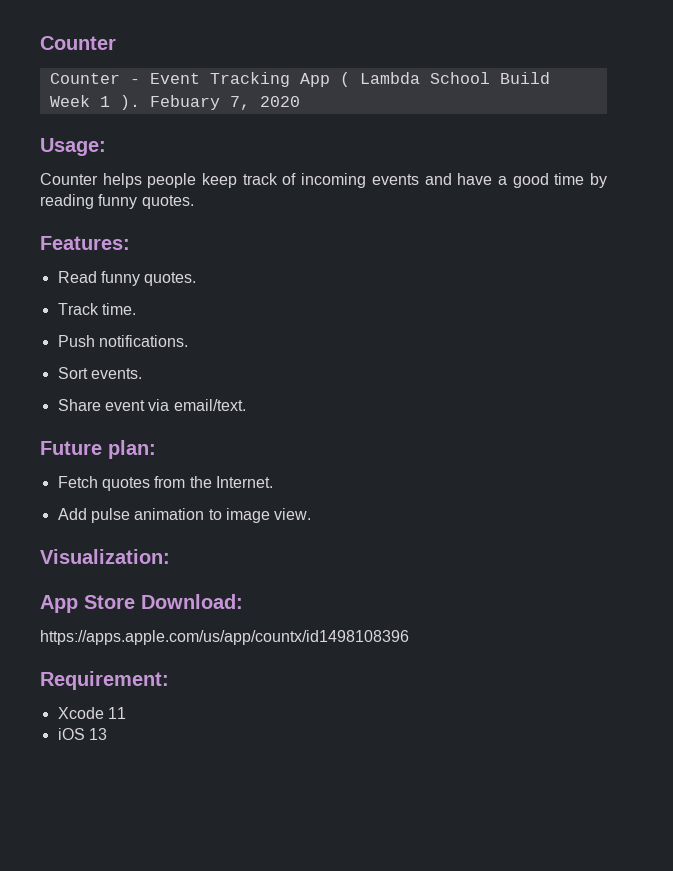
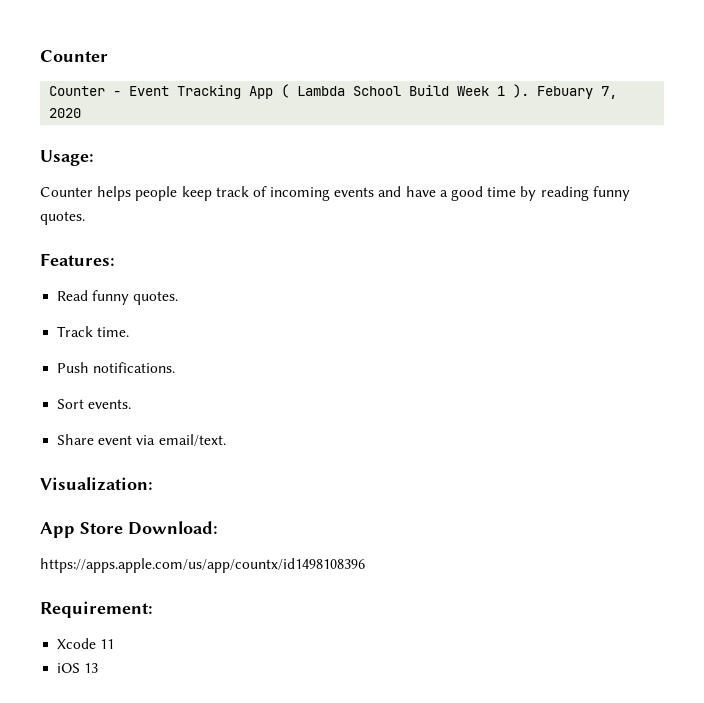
[40,440,156,459] [57,476,273,491] [57,508,312,523] // Future plan: // Fetch quotes from the Internet. // Add pulse animation to image view. -> (226, 440) none

